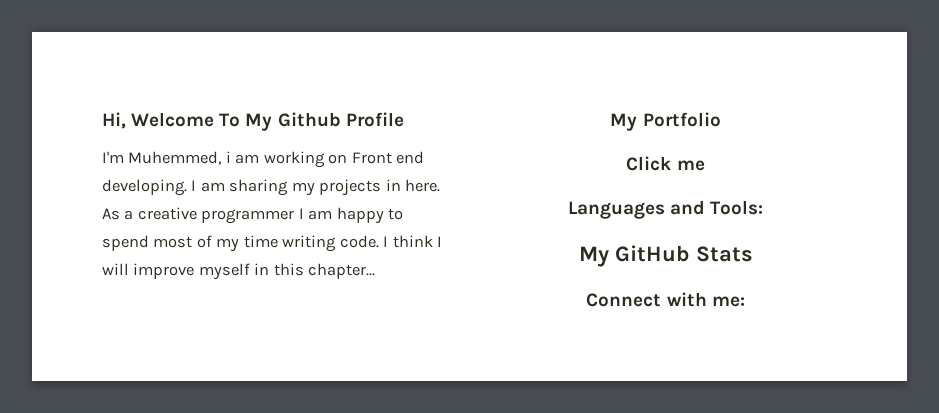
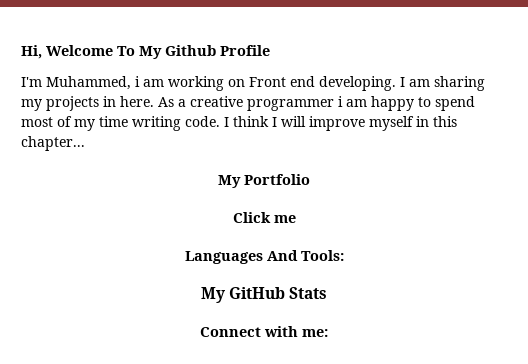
[128,151,222,165] Muhemmed, -> [46,76,131,90] Muhammed,
[298,208,304,219] I -> [338,96,343,107] i
[670,200,705,215] and -> [266,250,298,261] And

